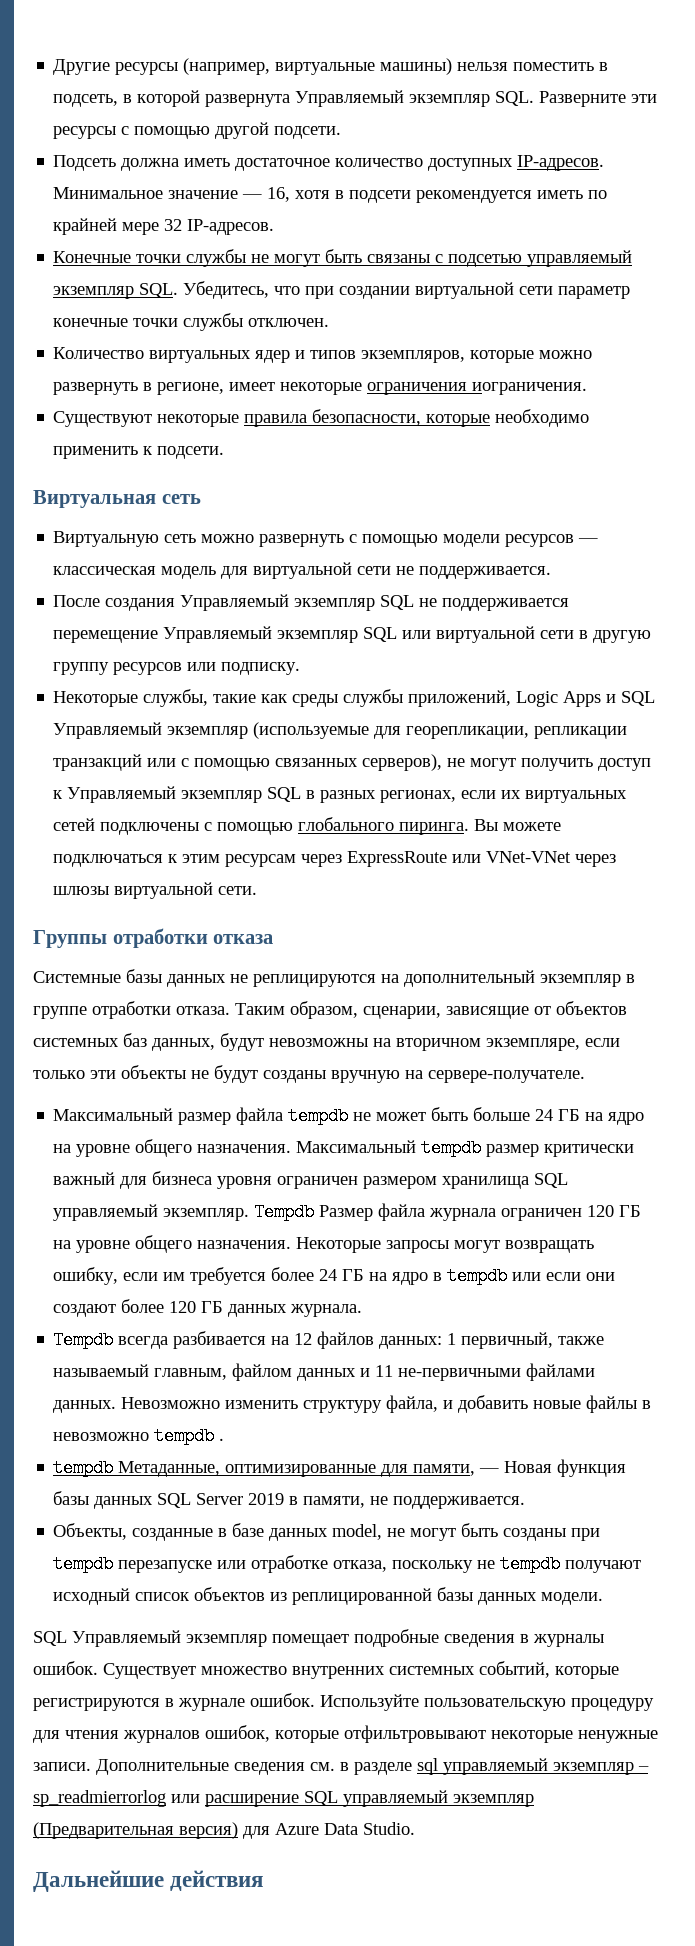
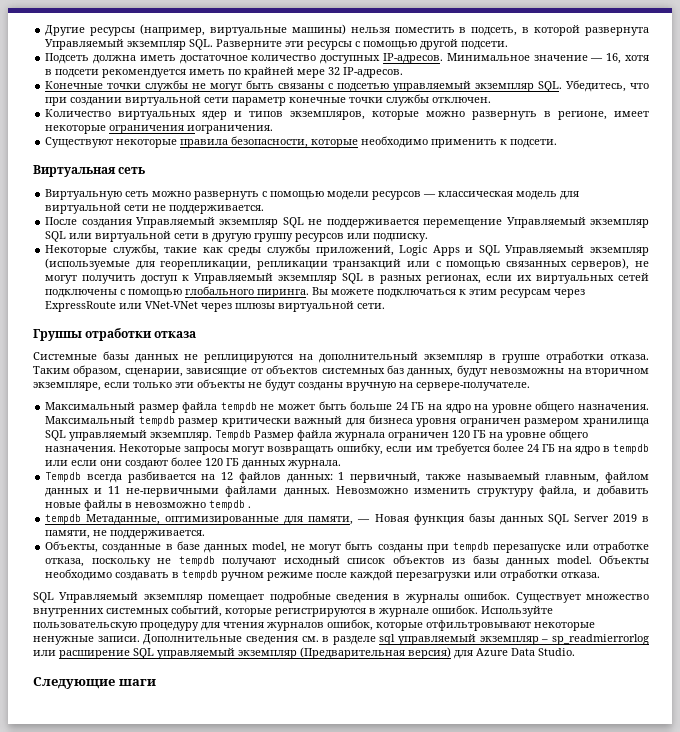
[292,1587,604,1605] реплицированной базы данных модели. -> [472,555,649,567] [45,569,601,581] базы данных model. Объекты необходимо создавать в tempdb ручном режиме после каждой перезагрузки или отработки отказа.
[33,1870,264,1892] Дальнейшие действия -> [33,677,156,689] Следующие шаги

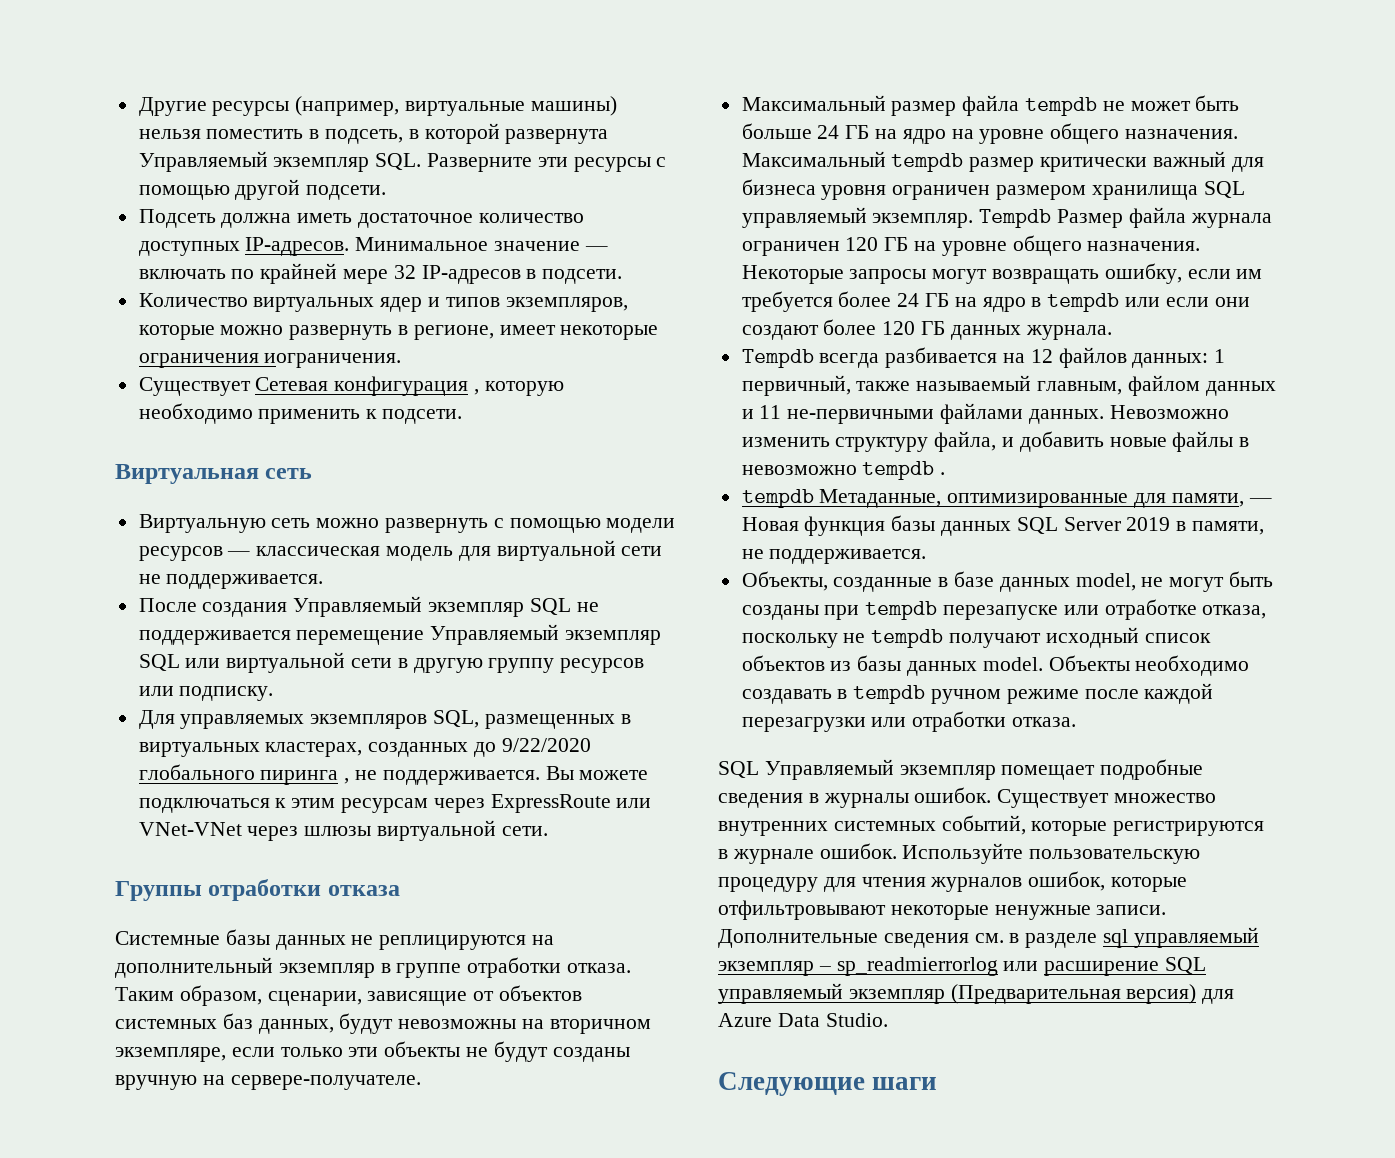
[606,53,649,64] [45,67,404,78] [45,80,649,92] [45,94,492,106] 16, хотя в подсети рекомендуется иметь по крайней мере 32 IP-адресов. // Конечные точки службы не могут быть связаны с подсетью управляемый экземпляр SQL. Убедитесь, что при создании виртуальной сети параметр конечные точки службы отключен. -> [138,263,623,284] включать по крайней мере 32 IP-адресов в подсети.
[45,136,359,148] Существуют некоторые правила безопасности, которые -> [138,376,564,396] Существует Сетевая конфигурация , которую
[45,244,649,256] [45,258,649,270] [45,273,649,284] [45,286,310,298] Некоторые службы, такие как среды службы приложений, Logic Apps и SQL Управляемый экземпляр (используемые для георепликации, репликации транзакций или с помощью связанных серверов), не могут получить доступ к Управляемый экземпляр SQL в разных регионах, если их виртуальных сетей подключены с помощью глобального пиринга. -> [138,710,631,729] [138,738,591,757] [138,764,540,785] Для управляемых экземпляров SQL, размещенных в виртуальных кластерах, созданных до 9/22/2020 глобального пиринга , не поддерживается.

